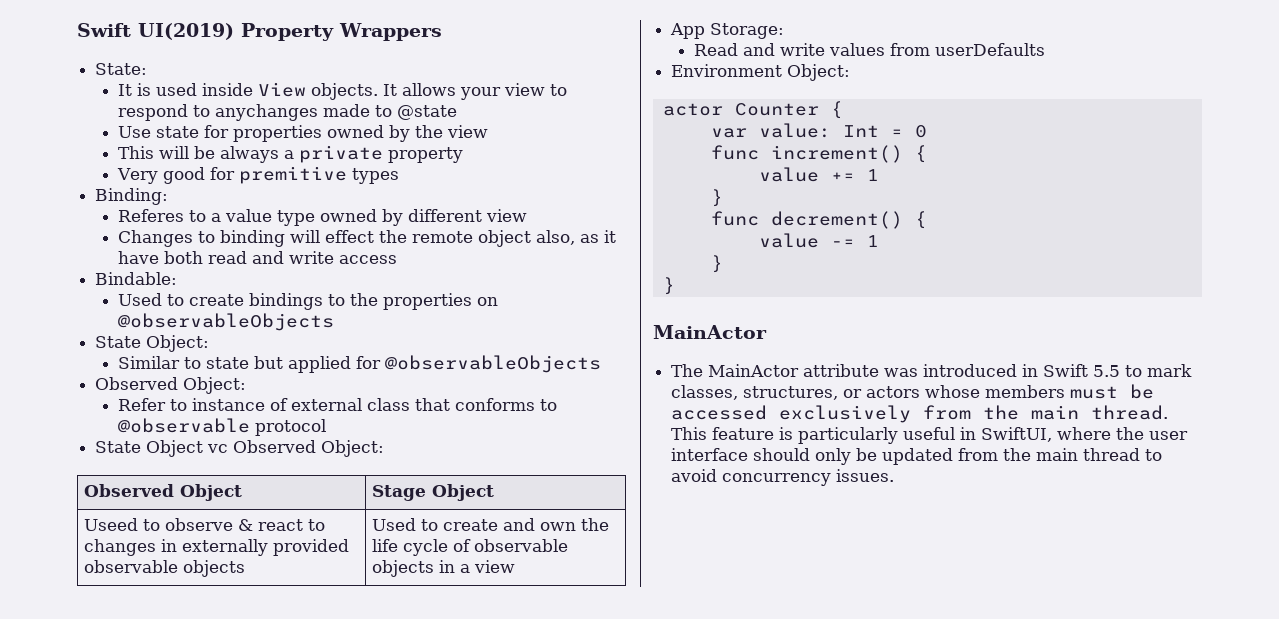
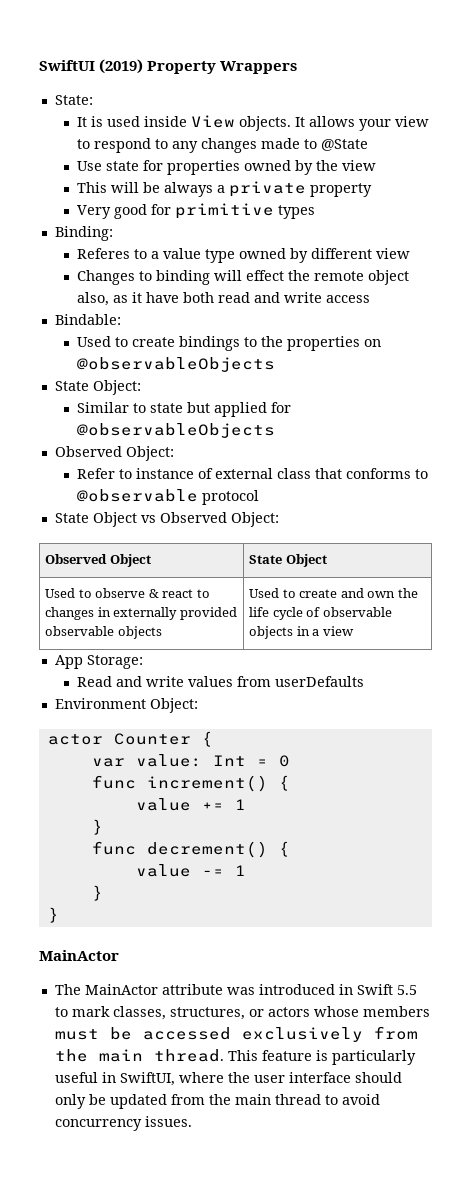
[77,23,234,40] Swift UI(2019) -> [39,59,144,74] SwiftUI (2019)
[215,104,319,121] anychanges -> [172,138,258,153] any changes
[397,105,458,120] @state -> [321,139,369,151] @State
[239,166,348,184] premitive -> [175,203,275,219] primitive
[207,444,229,453] vc -> [140,515,156,523] vs
[372,485,427,501] Stage -> [249,555,283,564] State
[84,518,139,531] Useed -> [45,588,76,598] Used

